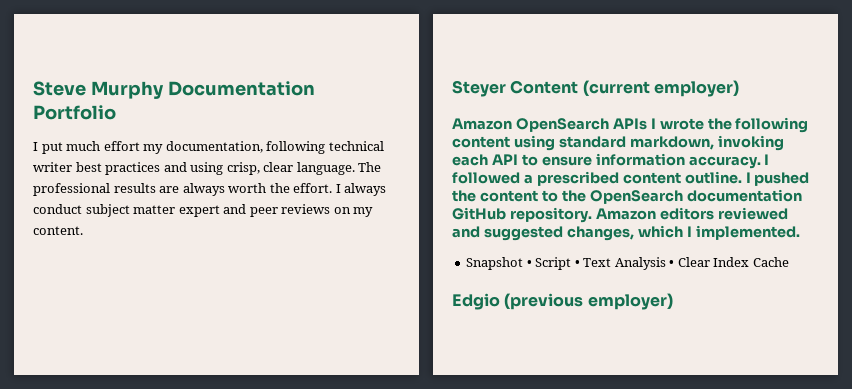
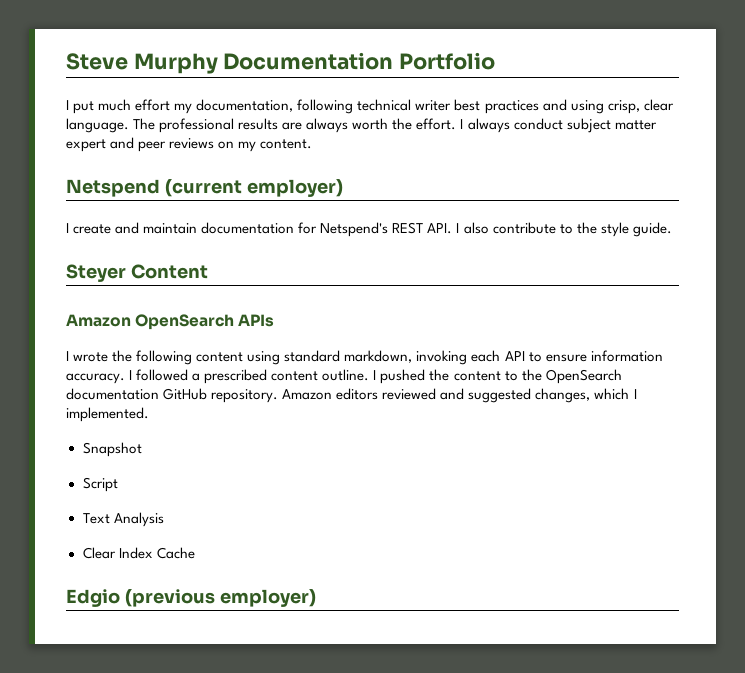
(83, 230) none -> [66,179,343,197] [66,222,672,237] // Netspend (current employer) // I create and maintain documentation for Netspend's REST API. I also contribute to the style guide.
[582,80,739,97] (current employer) -> (208, 271) none
(647, 124) none -> (275, 320) //
[526,260,532,267] • -> (142, 449) //
[574,260,580,267] • -> (118, 484) //
[669,260,675,267] • -> (164, 519) //

